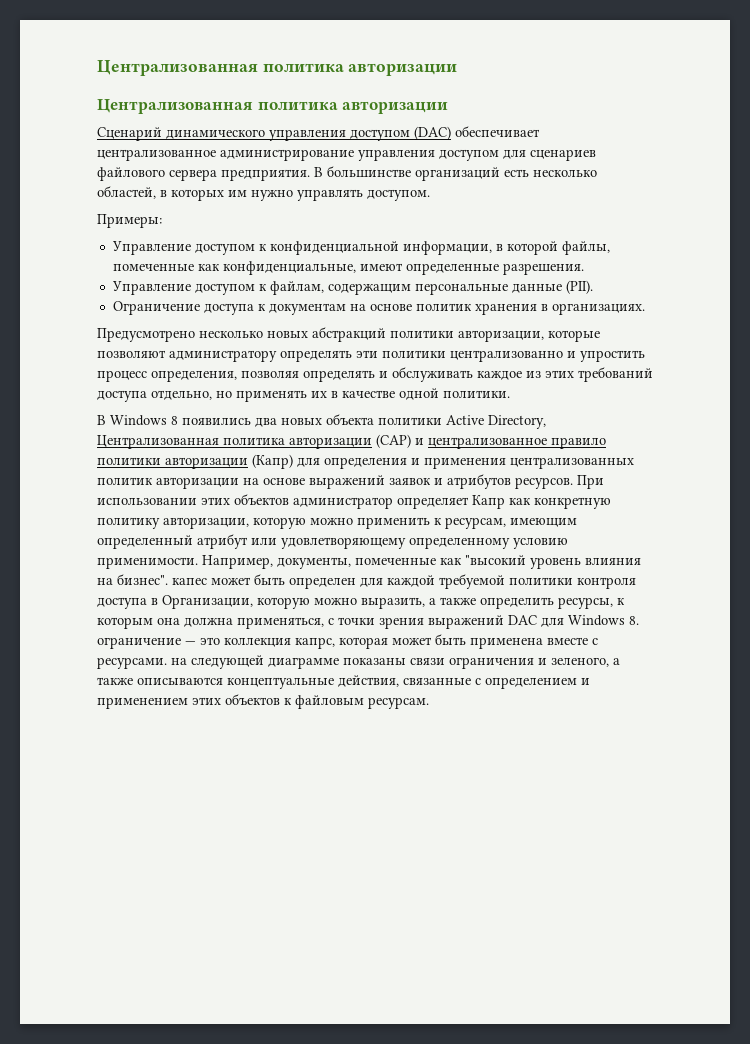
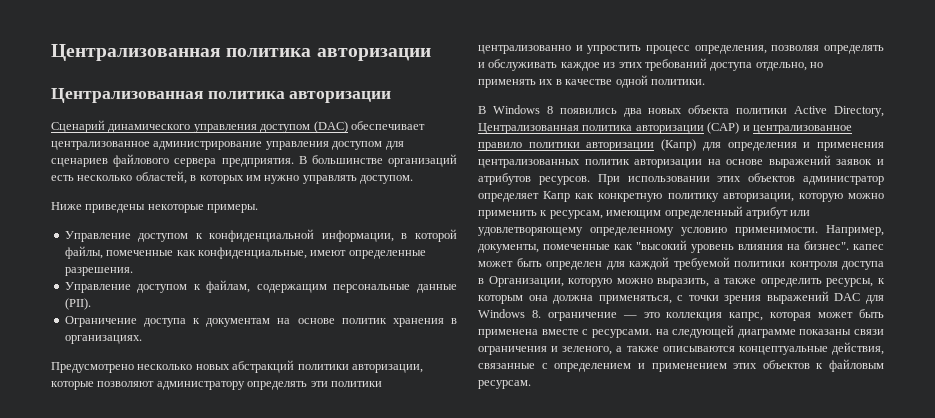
[97,214,162,228] Примеры: -> [51,202,259,213] Ниже приведены некоторые примеры.

